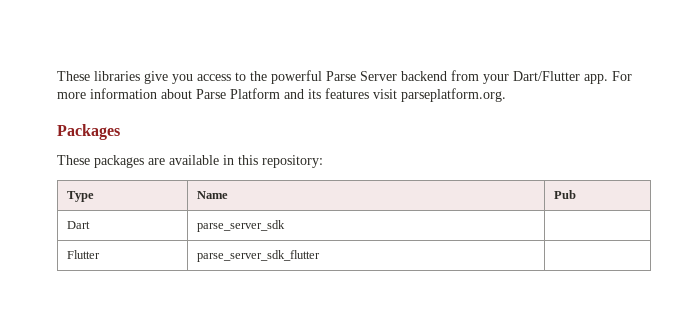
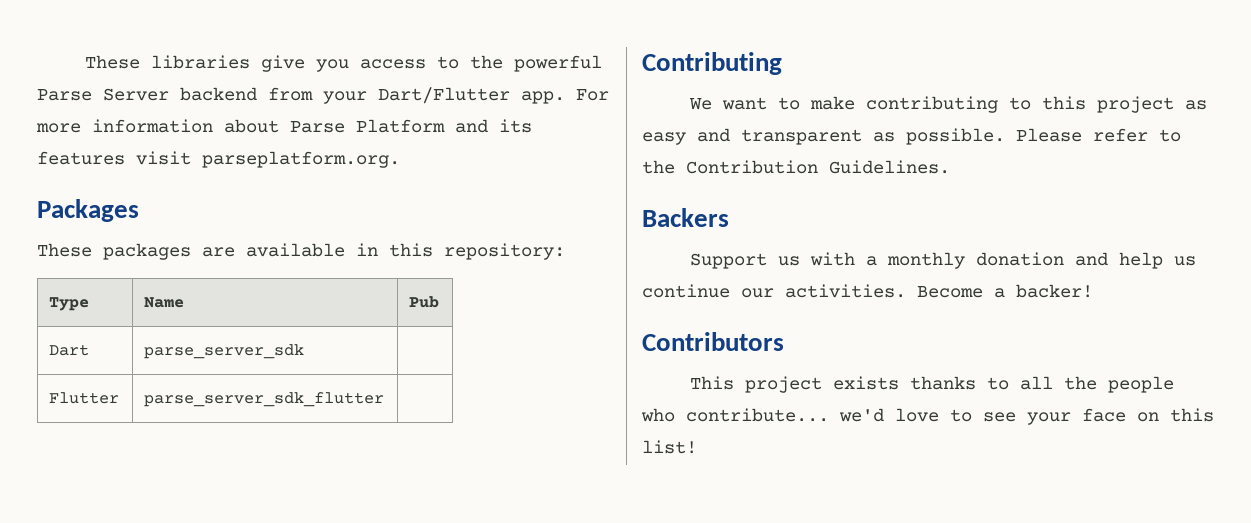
(320, 256) none -> [642,52,782,75] [688,96,1207,113] [642,128,1181,145] [642,160,950,174] [642,208,729,227] [689,252,1196,269] [642,284,1093,298] [642,332,784,351] [689,376,1174,393] [641,408,1214,425] [642,440,697,454] // Contributing // We want to make contributing to this project as easy and transparent as possible. Please refer to the Contribution Guidelines. // Backers // Support us with a monthly donation and help us continue our activities. Become a backer! // Contributors // This project exists thanks to all the people who contribute... we'd love to see your face on this list!

